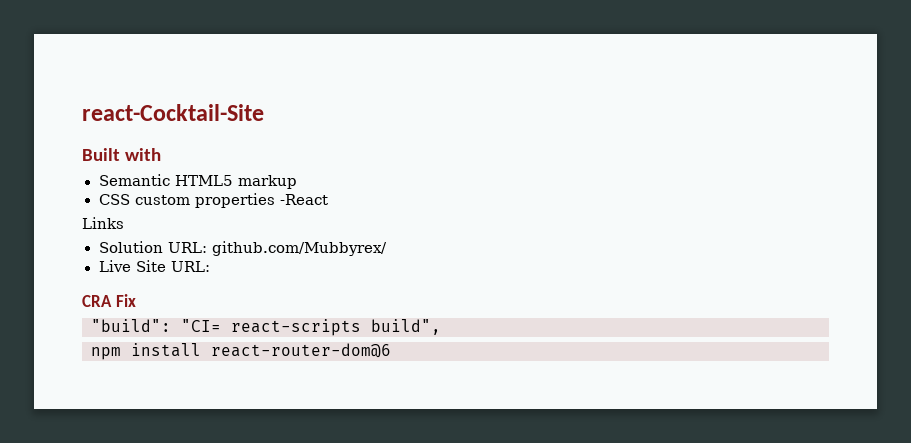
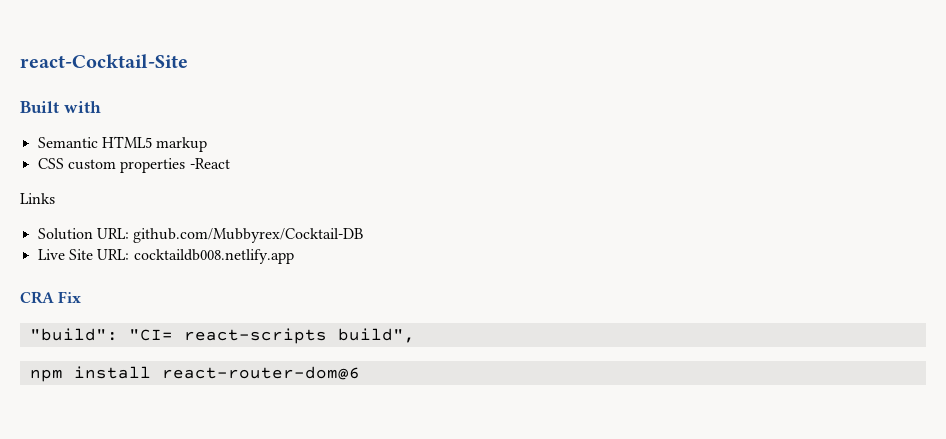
[211,241,387,256] github.com/Mubbyrex/ -> [133,228,364,243] github.com/Mubbyrex/Cocktail-DB
(210, 266) none -> [133,249,294,264] cocktaildb008.netlify.app

